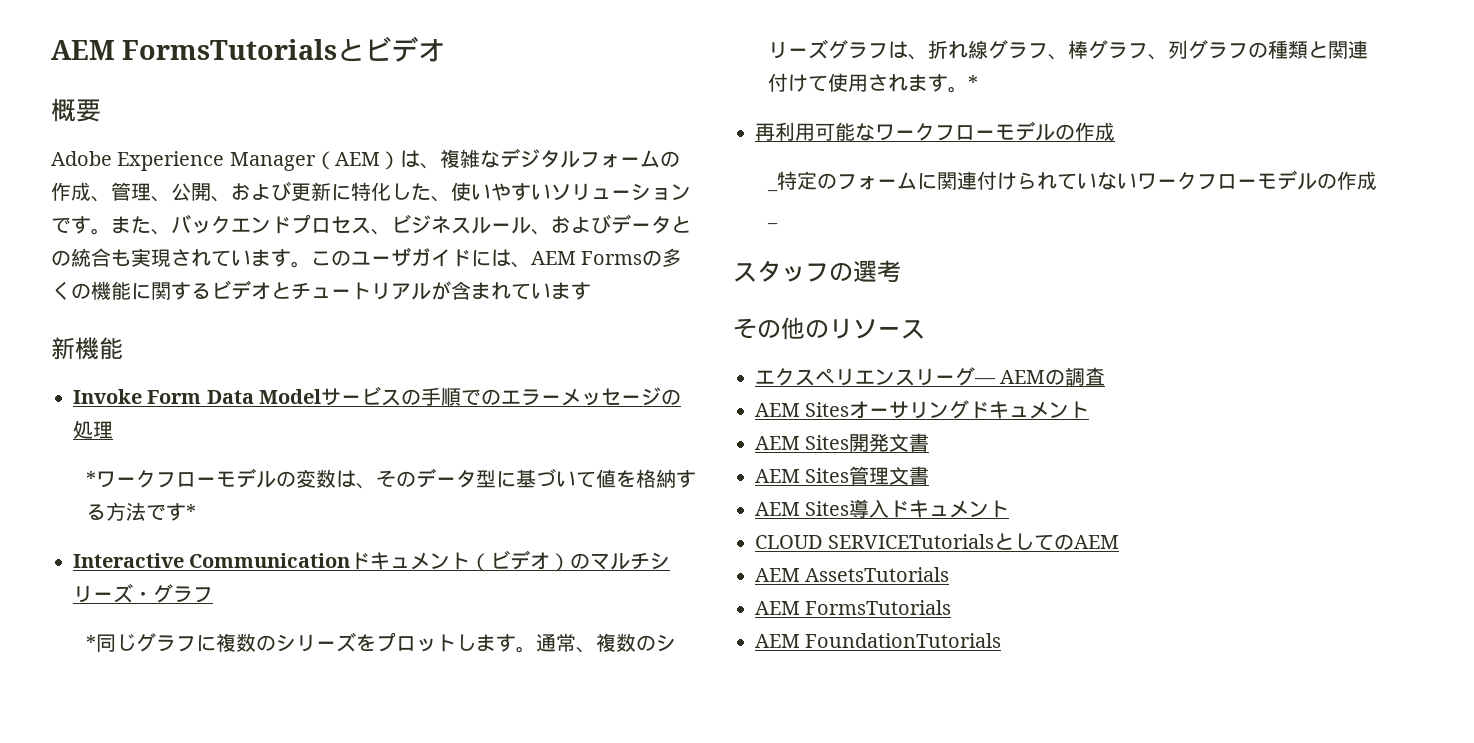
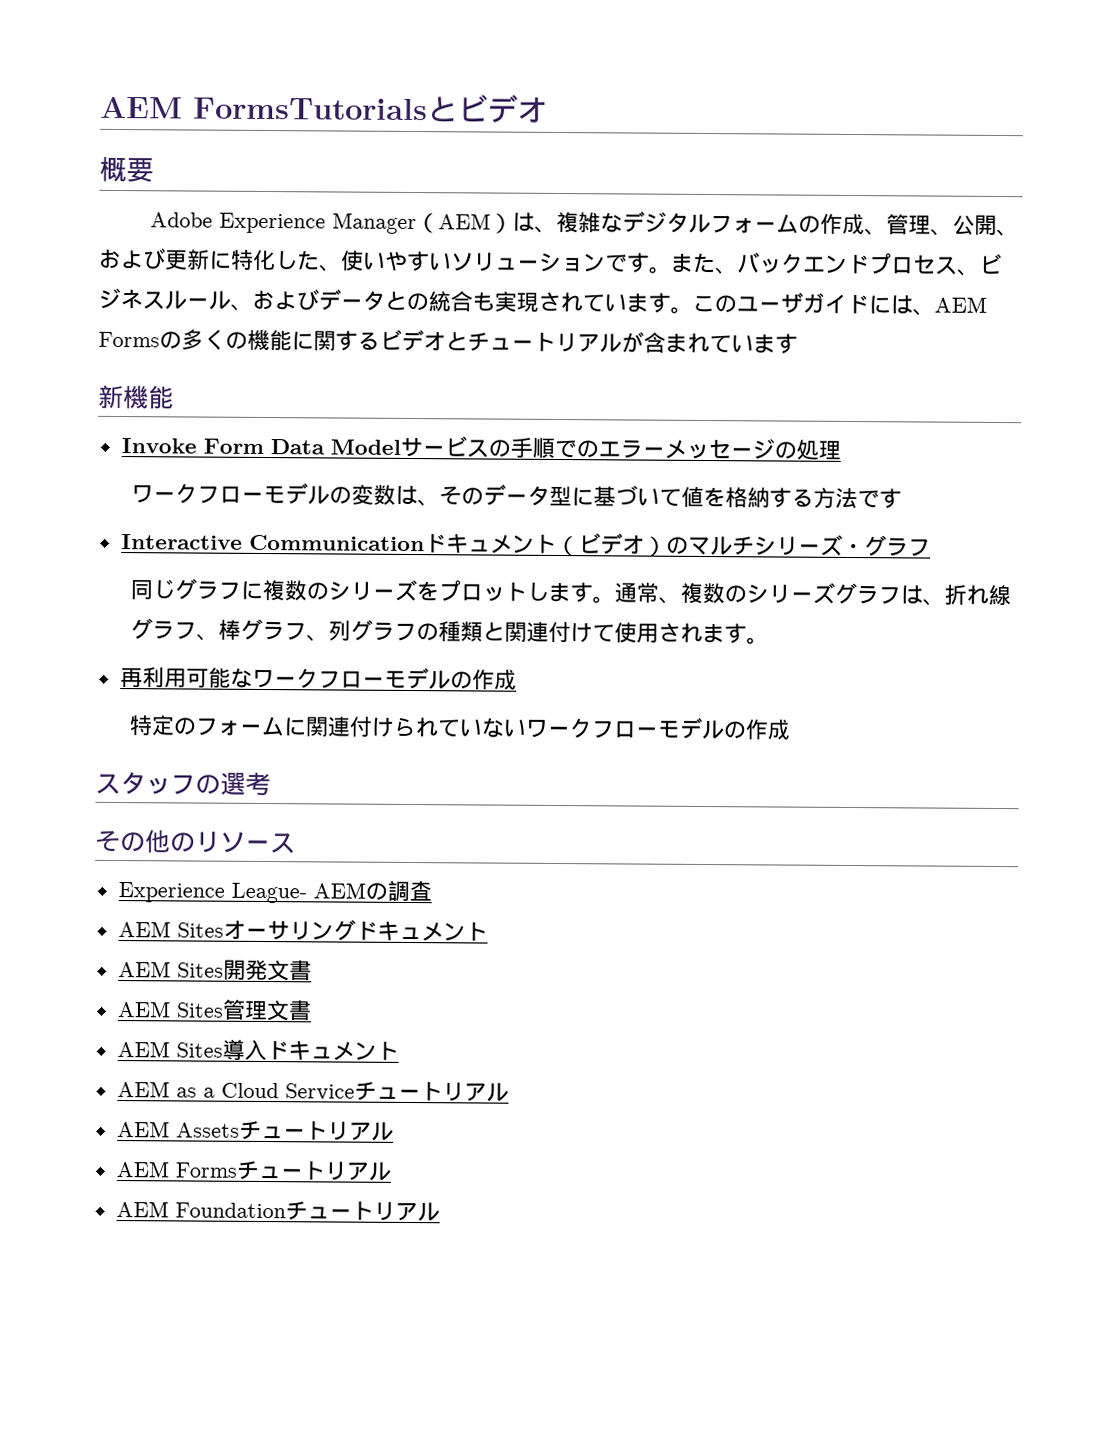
[86,471,97,486] * -> (841, 450) none
[186,504,197,519] * -> (903, 498) none
[86,635,97,650] * -> (931, 547) none
[968,75,979,90] * -> (770, 641) none
[767,188,779,192] _ -> (517, 679) none
[767,221,779,225] _ -> (792, 729) none
[755,367,996,386] エクスペリエンスリーグ— -> [117,882,307,904] Experience League-
[755,533,1120,551] [755,567,950,582] [755,600,952,615] [755,633,1002,648] CLOUD SERVICETutorialsとしてのAEM // AEM AssetsTutorials // AEM FormsTutorials // AEM FoundationTutorials -> [116,1081,509,1102] [116,1120,394,1141] [115,1160,391,1181] [115,1200,440,1222] AEM as a Cloud Serviceチュートリアル // AEM Assetsチュートリアル // AEM Formsチュートリアル // AEM Foundationチュートリアル

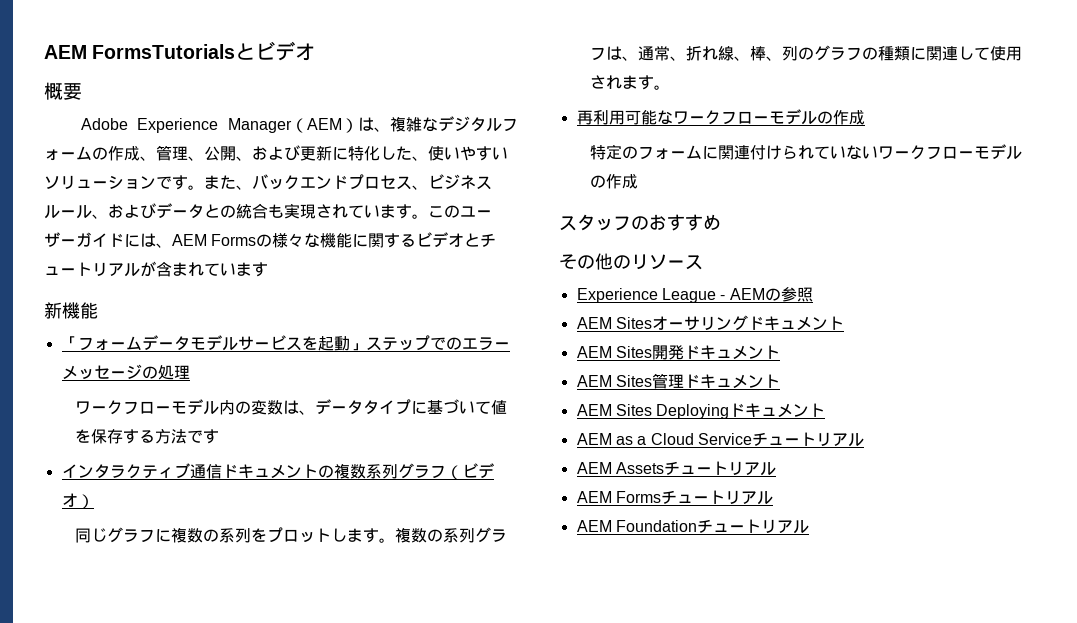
(803, 303) none -> [60,239,76,246] ー
[181,329,248,351] 多くの -> [272,233,321,248] 様々な
[120,436,555,459] Invoke Form Data Modelサービスの手順 -> [61,335,430,351] 「フォームデータモデルサービスを起動」ステップ
(331, 495) none -> [218,400,235,415] 内
[439,484,573,507] そのデータ型 -> [314,399,411,415] データタイプ
[725,487,771,508] 格納 -> [90,429,123,444] 保存
[120,533,931,557] Interactive Communicationドキュメント（ビデオ）のマルチシリーズ・グラフ -> [61,463,494,480] [61,493,94,509] インタラクティブ通信ドキュメントの複数系列グラフ（ビデオ）
[328,579,418,602] シリーズ -> [218,528,251,543] 系列
[614,582,1012,606] [130,618,352,642] 通常、複数のシリーズグラフは、折れ線グラフ、棒グラフ、列 -> [394,527,507,543] [589,46,814,61] 複数の系列グラフは、通常、折れ線、棒、列の
[482,621,594,643] と関連付け -> [909,46,974,61] に関連し
[220,771,271,797] 選考 -> [649,214,721,231] おすすめ
[230,880,432,904] League- AEMの調査 -> [661,287,813,303] League - AEMの参照
[266,960,312,982] 文書 -> [683,345,780,360] ドキュメント
[265,1000,312,1022] [116,1039,267,1061] 文書 // AEM Sites導入 -> [683,374,780,389] [576,404,730,419] ドキュメント // AEM Sites Deploying

